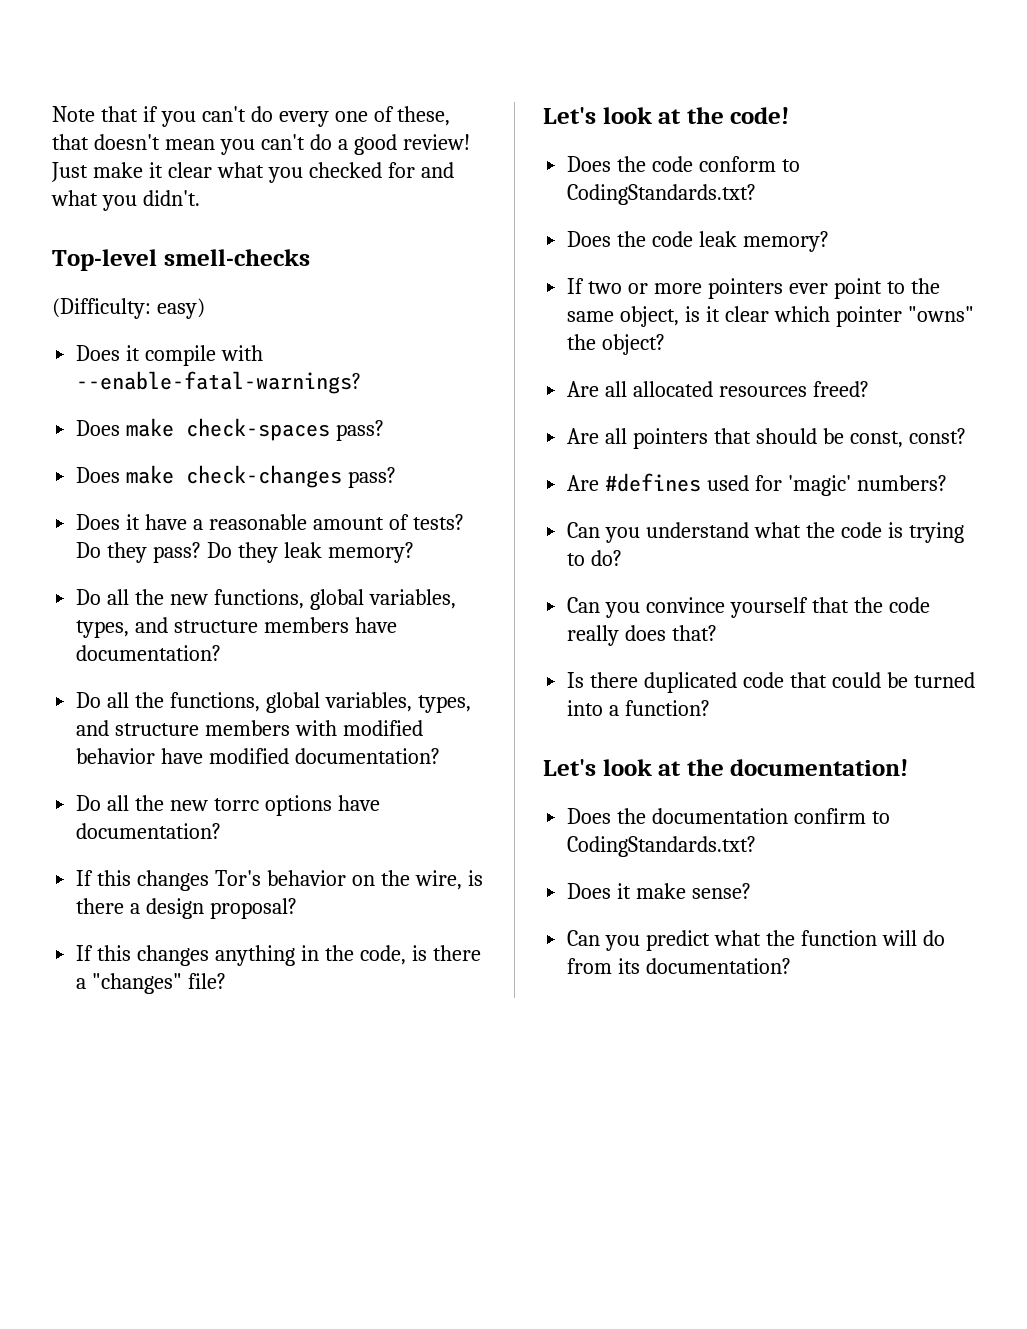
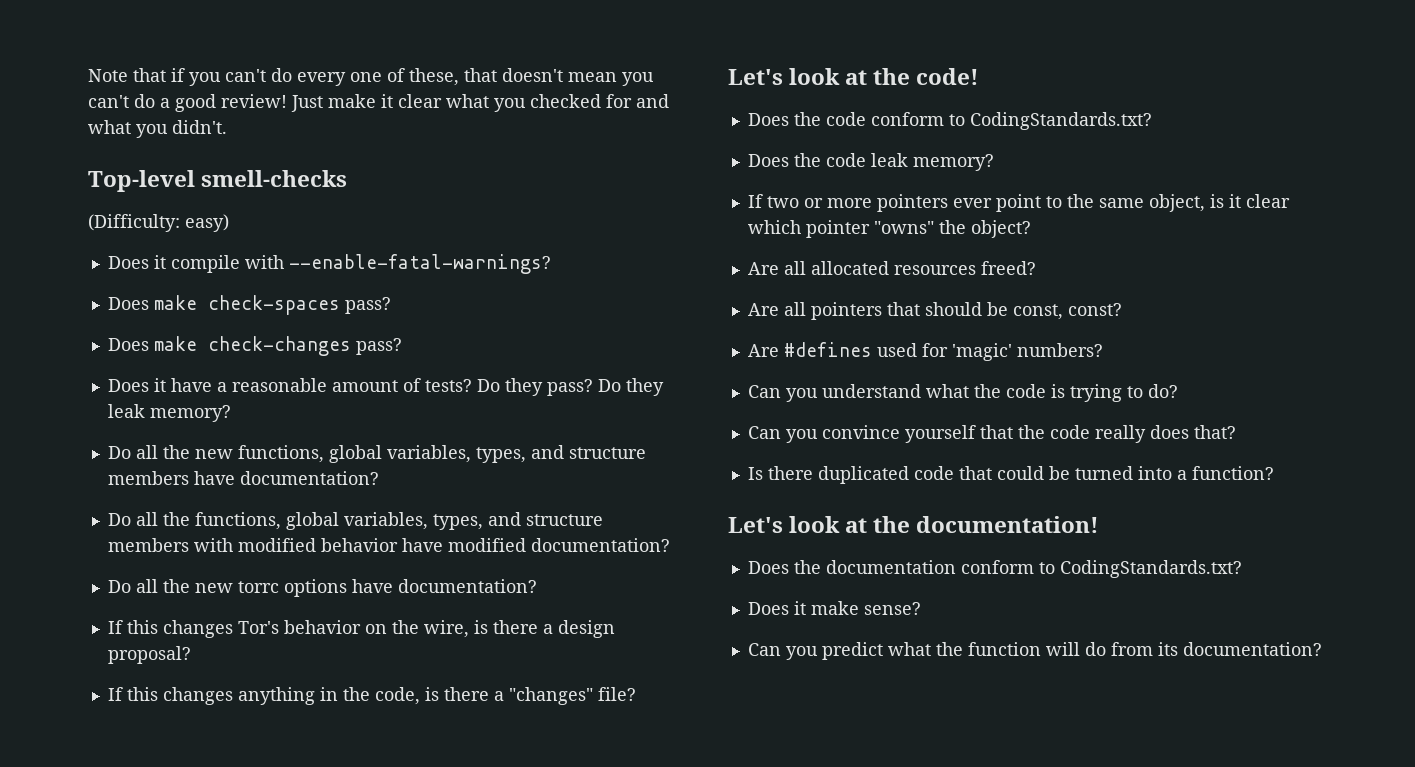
[794,808,867,824] confirm -> [960,560,1034,574] conform

